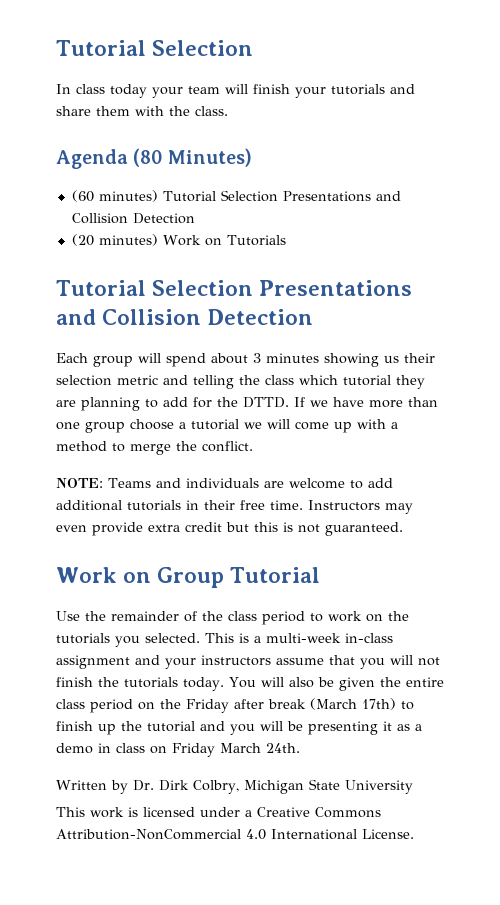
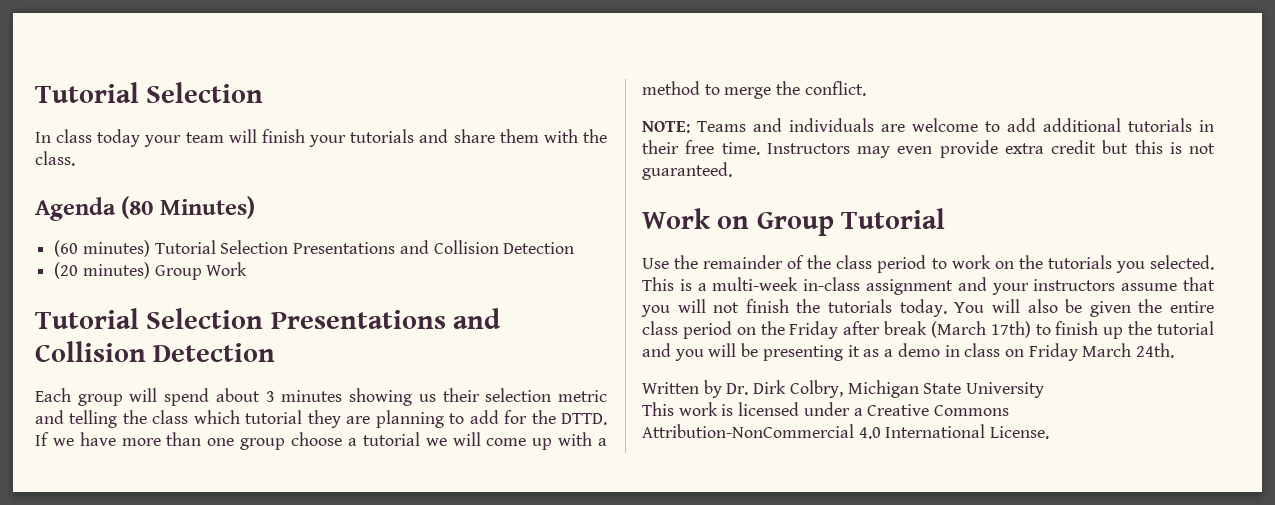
[162,235,286,246] Work on Tutorials -> [154,262,248,280] Group Work

